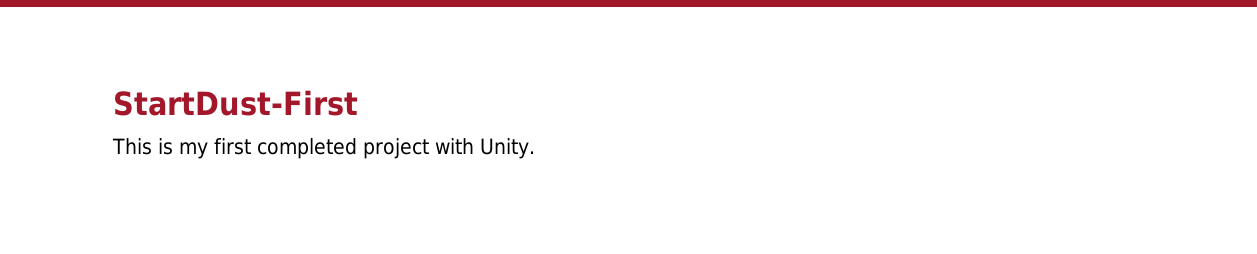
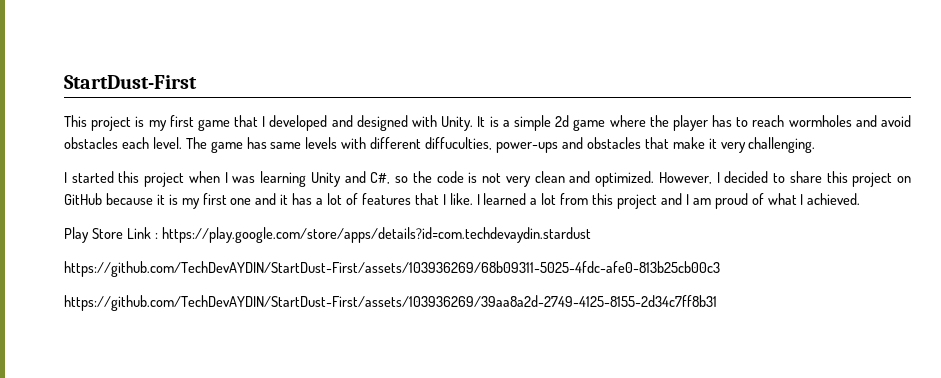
[158,138,535,159] is my first completed project with Unity. -> [91,115,912,131] [64,137,816,153] [64,171,912,187] [64,193,861,209] [64,227,591,243] [64,261,720,277] [64,295,717,311] project is my first game that I developed and designed with Unity. It is a simple 2d game where the player has to reach wormholes and avoid obstacles each level. The game has same levels with different diffuculties, power-ups and obstacles that make it very challenging. // I started this project when I was learning Unity and C#, so the code is not very clean and optimized. However, I decided to share this project on GitHub because it is my first one and it has a lot of features that I like. I learned a lot from this project and I am proud of what I achieved. // Play Store Link : https://play.google.com/store/apps/details?id=com.techdevaydin.stardust // https://github.com/TechDevAYDIN/StartDust-First/assets/103936269/68b09311-5025-4fdc-afe0-813b25cb00c3 // https://github.com/TechDevAYDIN/StartDust-First/assets/103936269/39aa8a2d-2749-4125-8155-2d34c7ff8b31

